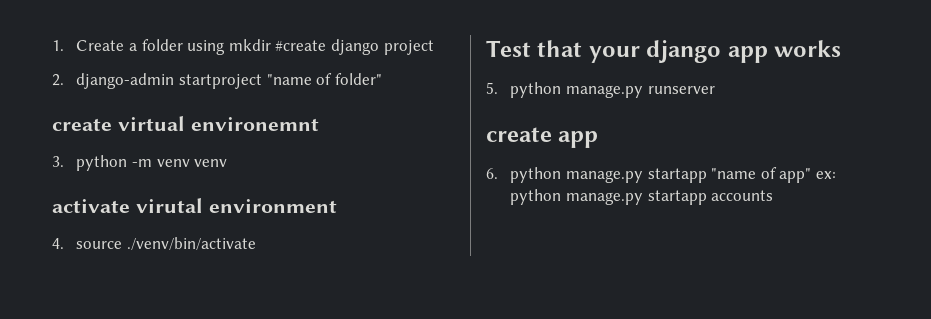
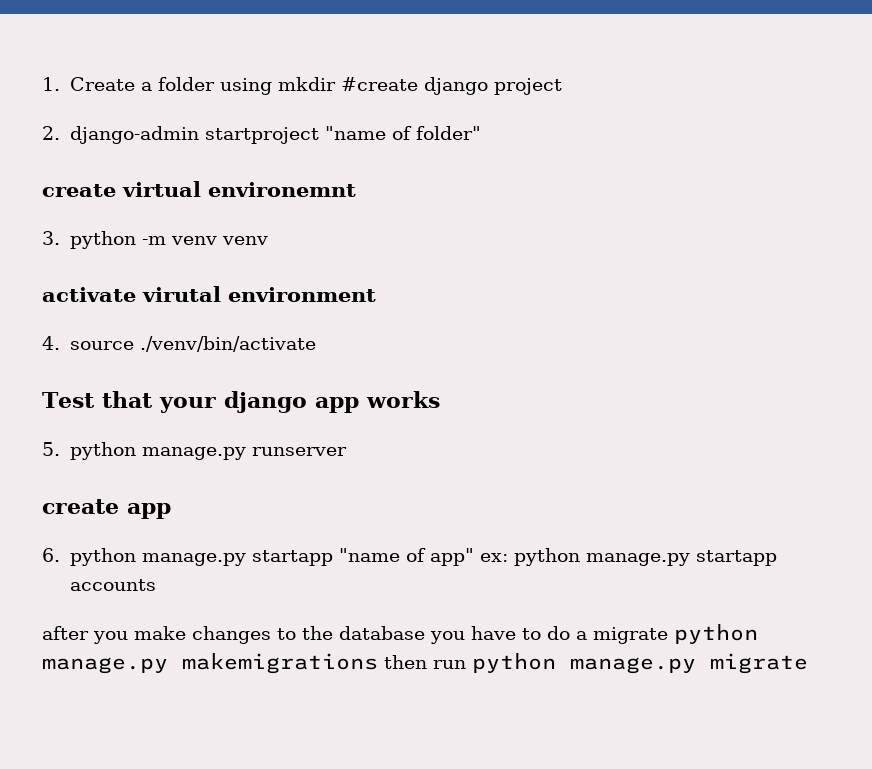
(774, 195) none -> [42,624,758,644] [42,653,808,674] // after you make changes to the database you have to do a migrate python manage.py makemigrations then run python manage.py migrate

